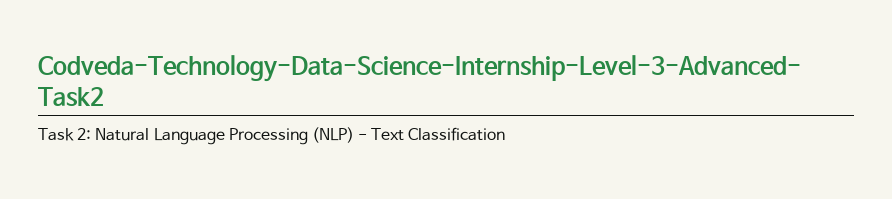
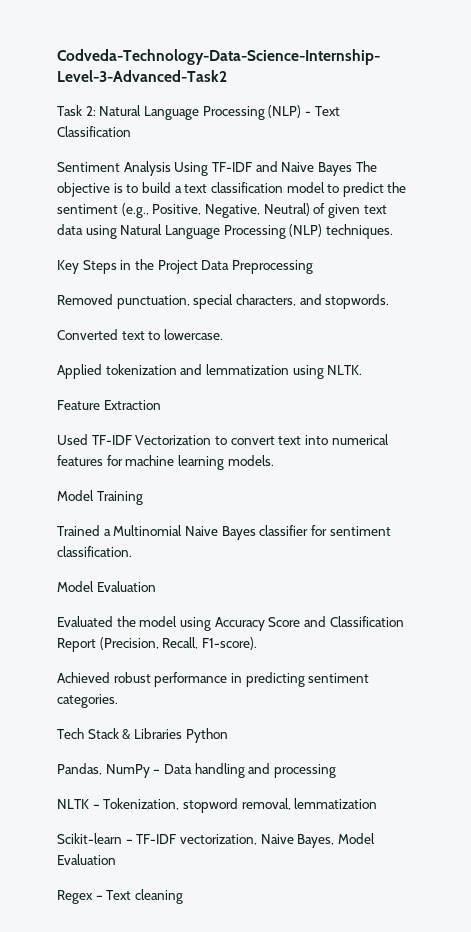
(506, 134) none -> [57,161,377,176] [57,182,407,197] [57,203,387,218] [57,224,393,239] [57,259,313,274] [57,294,390,309] [57,329,223,340] [57,364,363,379] [57,400,161,410] [57,434,389,445] [57,455,274,470] [57,490,143,505] [57,525,391,540] [57,546,132,557] [57,581,156,592] [57,616,404,631] [57,637,257,652] [57,672,370,687] [57,694,118,708] [57,728,228,743] [57,763,336,778] [57,798,378,813] [57,833,375,848] [57,854,116,865] [57,889,183,904] // Sentiment Analysis Using TF-IDF and Naive Bayes The objective is to build a text classification model to predict the sentiment (e.g., Positive, Negative, Neutral) of given text data using Natural Language Processing (NLP) techniques. // Key Steps in the Project Data Preprocessing // Removed punctuation, special characters, and stopwords. // Converted text to lowercase. // Applied tokenization and lemmatization using NLTK. // Feature Extraction // Used TF-IDF Vectorization to convert text into numerical features for machine learning models. // Model Training // Trained a Multinomial Naive Bayes classifier for sentiment classification. // Model Evaluation // Evaluated the model using Accuracy Score and Classification Report (Precision, Recall, F1-score). // Achieved robust performance in predicting sentiment categories. // Tech Stack & Libraries Python // Pandas, NumPy – Data handling and processing // NLTK – Tokenization, stopword removal, lemmatization // Scikit-learn – TF-IDF vectorization, Naive Bayes, Model Evaluation // Regex – Text cleaning

